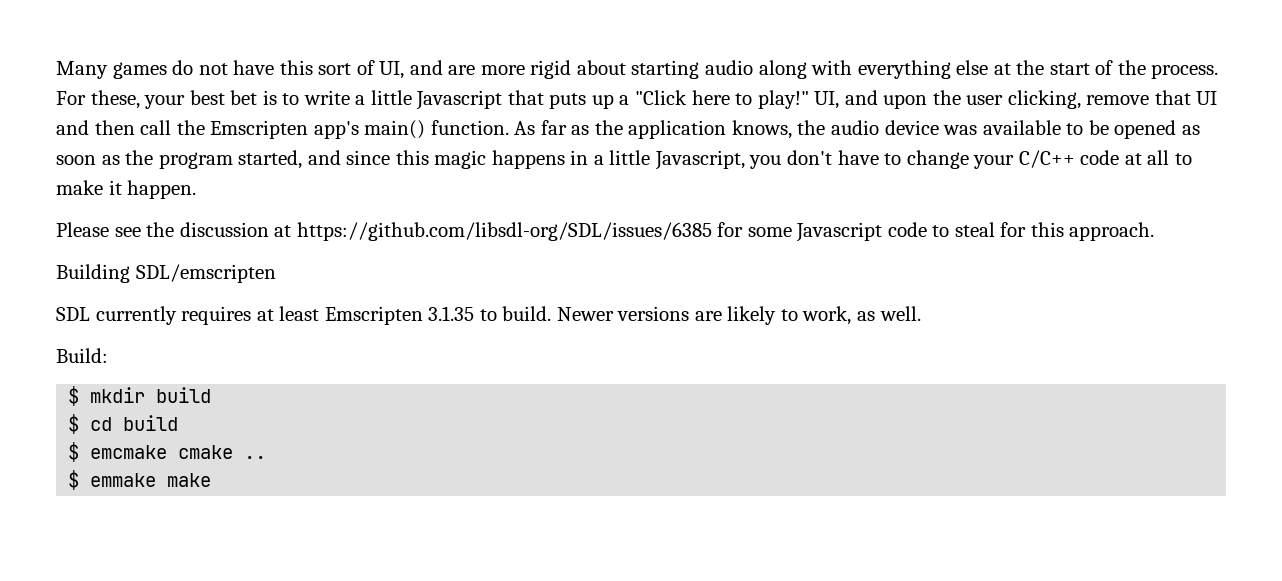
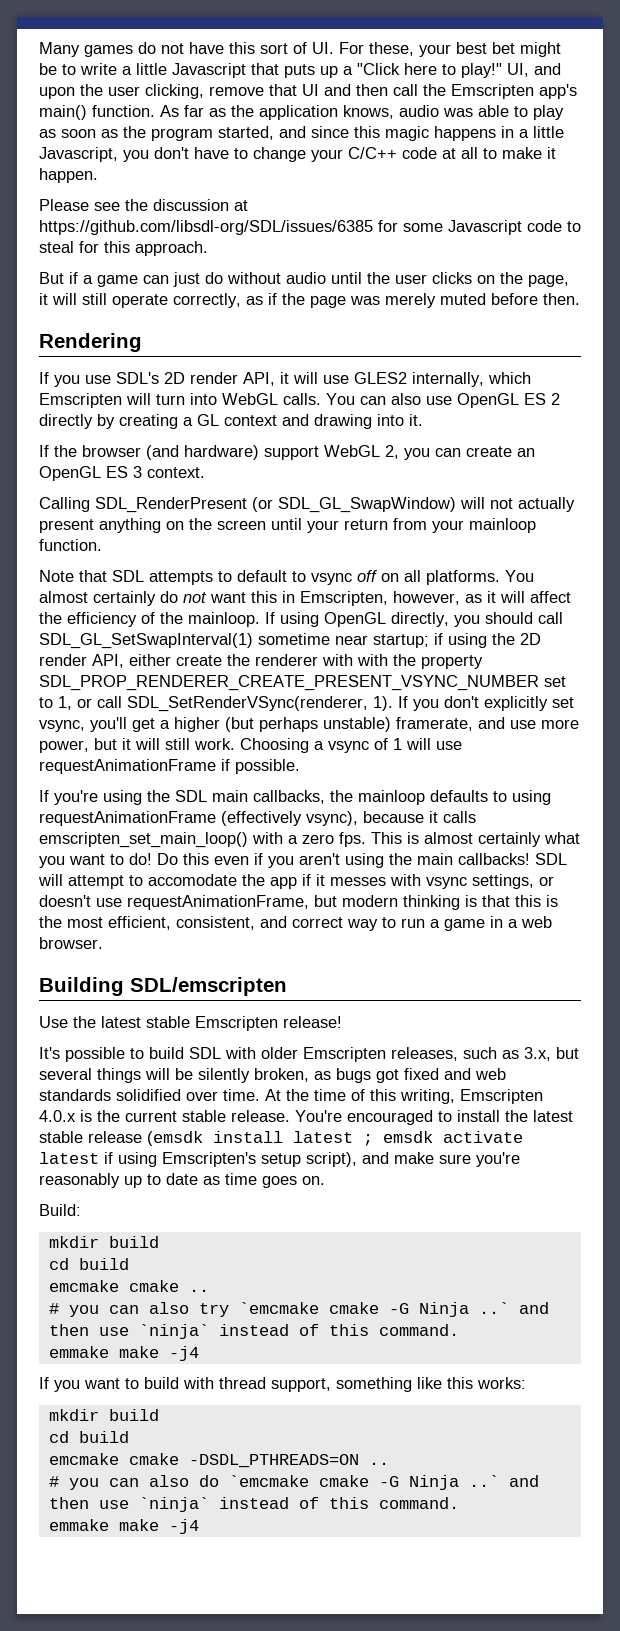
[379,60,1219,79] UI, and are more rigid about starting audio along with everything else at the start of the process. -> [312,42,334,54] UI.
[262,90,277,105] is -> [520,42,561,57] [39,63,57,75] might be
[797,120,1177,139] the audio device was available to be opened -> [399,105,564,120] audio was able to play
[56,264,276,283] [56,306,921,325] Building SDL/emscripten // SDL currently requires at least Emscripten 3.1.35 to build. Newer versions are likely to work, as well. -> [39,272,569,287] [39,293,580,308] [39,333,142,352] [39,372,531,387] [39,393,560,408] [39,414,423,429] [39,445,535,460] [39,466,205,481] [39,497,575,513] [39,518,536,533] [39,539,102,551] [39,570,534,585] [39,591,571,606] [39,612,563,627] [39,633,541,649] [39,654,483,669] [39,675,566,691] [39,696,574,712] [39,717,579,732] [39,738,462,753] [39,759,300,774] [39,790,551,805] [39,811,476,826] [39,832,580,848] [39,853,567,868] [38,874,554,889] [39,895,558,910] [39,916,552,931] [39,937,103,949] [39,977,287,996] [39,1016,342,1031] [39,1047,579,1062] [39,1068,506,1083] [39,1089,543,1104] [39,1110,573,1125] [39,1131,523,1146] [39,1152,520,1167] [39,1173,325,1188] But if a game can just do without audio until the user clicks on the page, it will still operate correctly, as if the page was merely muted before then. // Rendering // If you use SDL's 2D render API, it will use GLES2 internally, which Emscripten will turn into WebGL calls. You can also use OpenGL ES 2 directly by creating a GL context and drawing into it. // If the browser (and hardware) support WebGL 2, you can create an OpenGL ES 3 context. // Calling SDL_RenderPresent (or SDL_GL_SwapWindow) will not actually present anything on the screen until your return from your mainloop function. // Note that SDL attempts to default to vsync off on all platforms. You almost certainly do not want this in Emscripten, however, as it will affect the efficiency of the mainloop. If using OpenGL directly, you should call SDL_GL_SetSwapInterval(1) sometime near startup; if using the 2D render API, either create the renderer with with the property SDL_PROP_RENDERER_CREATE_PRESENT_VSYNC_NUMBER set to 1, or call SDL_SetRenderVSync(renderer, 1). If you don't explicitly set vsync, you'll get a higher (but perhaps unstable) framerate, and use more power, but it will still work. Choosing a vsync of 1 will use requestAnimationFrame if possible. // If you're using the SDL main callbacks, the mainloop defaults to using requestAnimationFrame (effectively vsync), because it calls emscripten_set_main_loop() with a zero fps. This is almost certainly what you want to do! Do this even if you aren't using the main callbacks! SDL will attempt to accomodate the app if it messes with vsync settings, or doesn't use requestAnimationFrame, but modern thinking is that this is the most efficient, consistent, and correct way to run a game in a web browser. // Building SDL/emscripten // Use the latest stable Emscripten release! // It's possible to build SDL with older Emscripten releases, such as 3.x, but several things will be silently broken, as bugs got fixed and web standards solidified over time. At the time of this writing, Emscripten 4.0.x is the current stable release. You're encouraged to install the latest stable release (emsdk install latest ; emsdk activate latest if using Emscripten's setup script), and make sure you're reasonably up to date as time goes on.
[68,386,212,406] [68,414,179,434] [68,442,80,462] $ mkdir build // $ cd build // $ -> [48,1236,159,1248] [48,1258,129,1270] mkdir build // cd build //
[68,470,212,490] $ emmake make -> [48,1302,549,1317] [48,1324,459,1339] [48,1346,199,1361] [39,1377,526,1392] [48,1409,159,1421] [48,1431,129,1443] [48,1453,389,1468] [48,1475,539,1490] [48,1497,459,1512] [48,1519,199,1534] # you can also try `emcmake cmake -G Ninja ..` and then use `ninja` instead of this command. // emmake make -j4 // If you want to build with thread support, something like this works: // mkdir build // cd build // emcmake cmake -DSDL_PTHREADS=ON .. // # you can also do `emcmake cmake -G Ninja ..` and then use `ninja` instead of this command. // emmake make -j4

